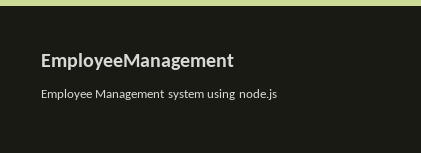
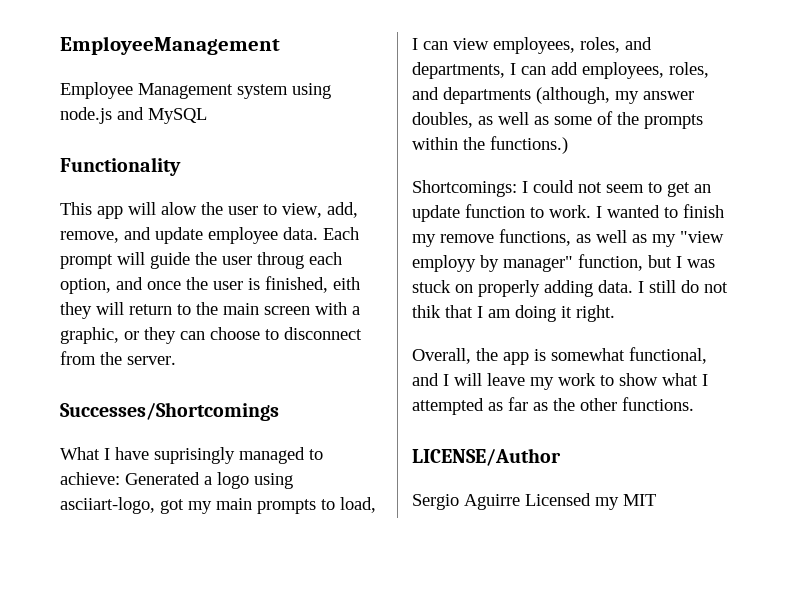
(277, 94) none -> [117,107,207,124] [60,157,181,176] [60,202,358,219] [60,227,359,244] [60,252,342,269] [60,276,360,294] [60,302,360,319] [60,327,362,344] [60,351,176,365] [60,402,279,421] [60,447,323,464] [60,472,293,489] [60,497,376,514] [412,37,652,54] [412,62,709,79] [412,87,694,104] [412,111,703,129] [412,136,568,154] [412,180,711,197] [412,204,724,222] [412,229,724,247] [412,254,715,272] [412,280,728,297] [412,305,615,322] [412,347,707,365] [412,373,708,390] [412,397,694,415] [412,448,561,466] [412,493,656,510] and MySQL // Functionality // This app will alow the user to view, add, remove, and update employee data. Each prompt will guide the user throug each option, and once the user is finished, eith they will return to the main screen with a graphic, or they can choose to disconnect from the server. // Successes/Shortcomings // What I have suprisingly managed to achieve: Generated a logo using asciiart-logo, got my main prompts to load, I can view employees, roles, and departments, I can add employees, roles, and departments (although, my answer doubles, as well as some of the prompts within the functions.) // Shortcomings: I could not seem to get an update function to work. I wanted to finish my remove functions, as well as my "view employy by manager" function, but I was stuck on properly adding data. I still do not thik that I am doing it right. // Overall, the app is somewhat functional, and I will leave my work to show what I attempted as far as the other functions. // LICENSE/Author // Sergio Aguirre Licensed my MIT

